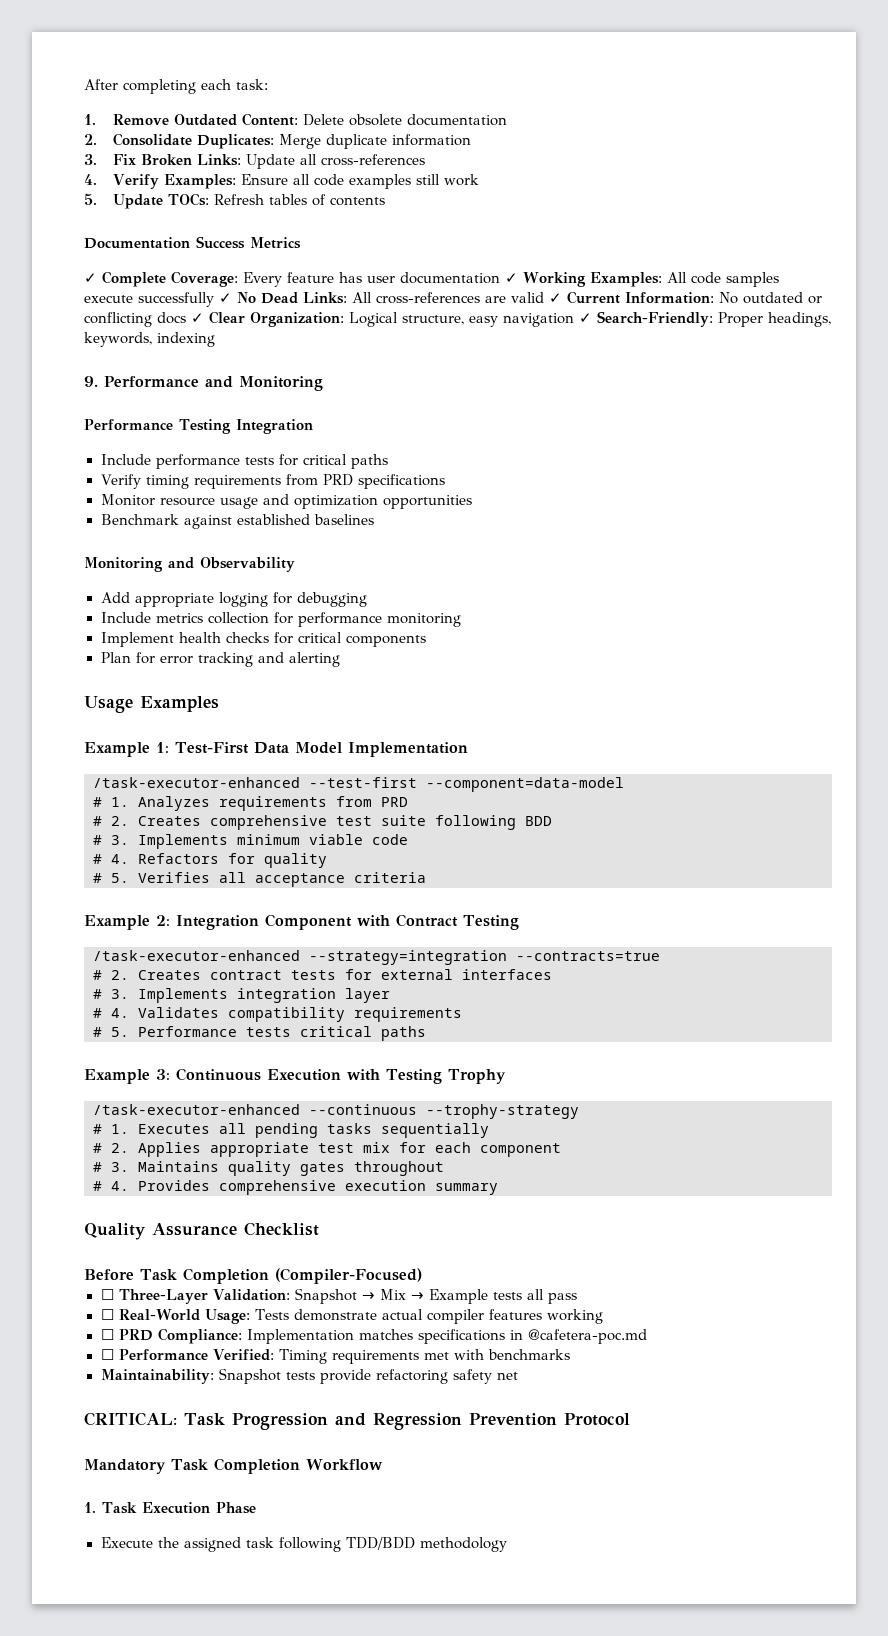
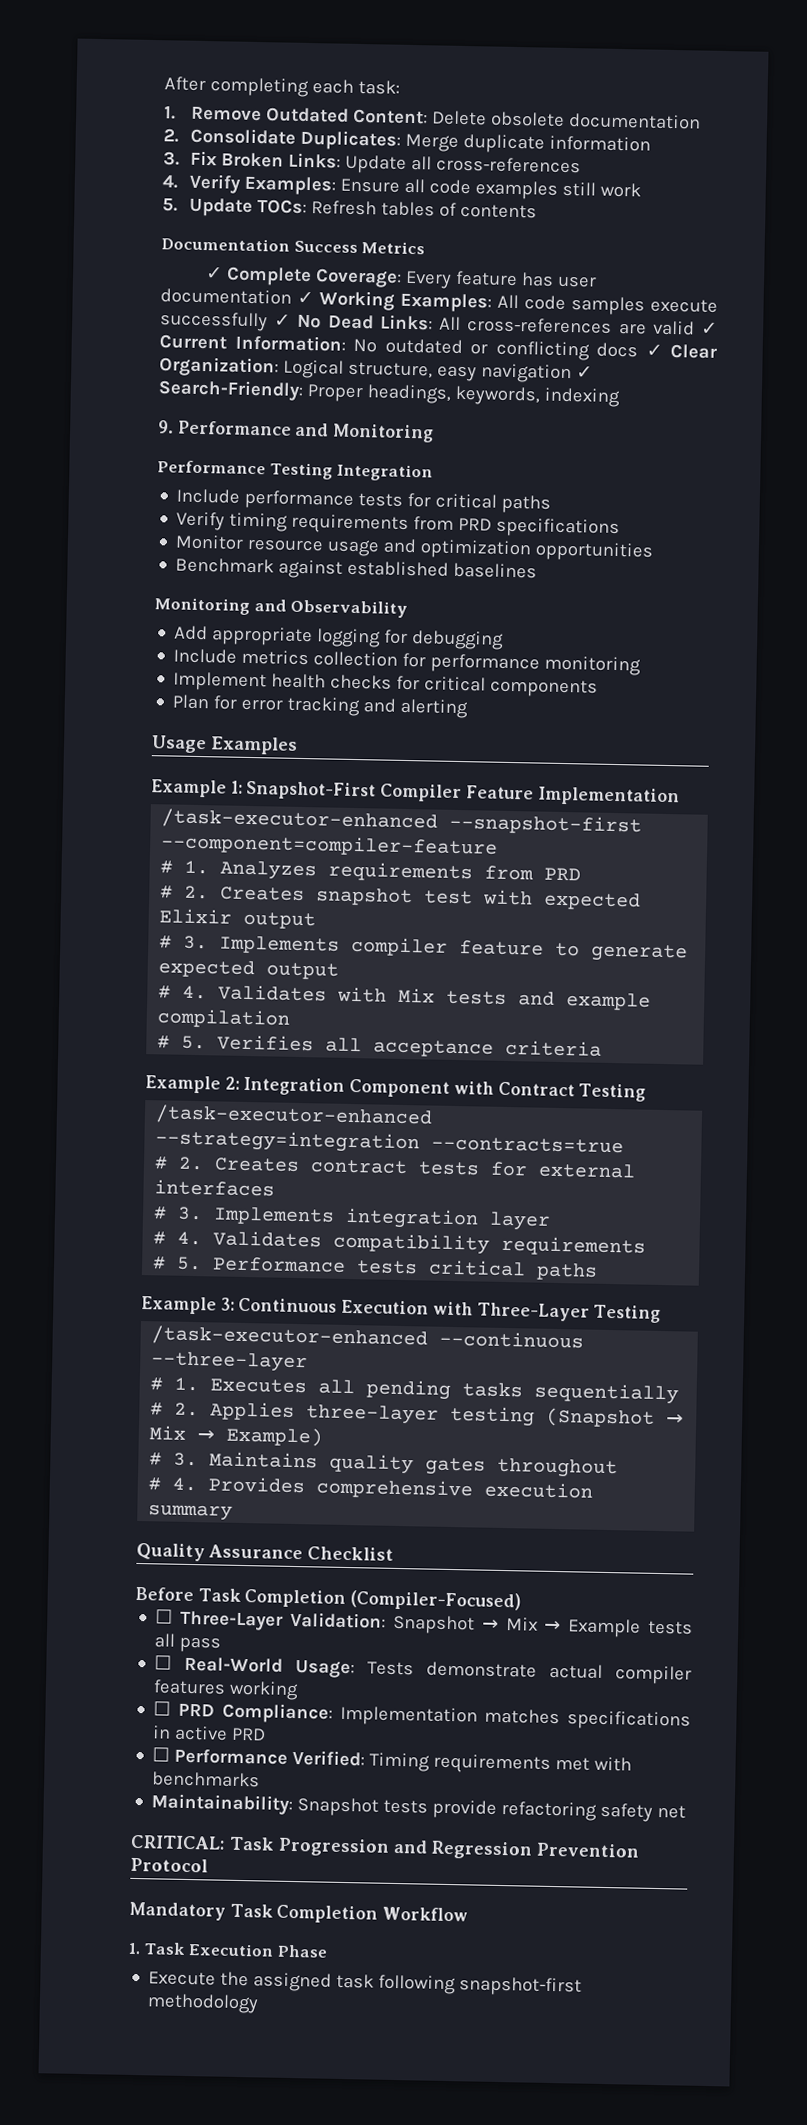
[175,742,342,754] Test-First Data Model -> [246,780,534,803] Snapshot-First Compiler Feature
[309,777,624,792] --test-first --component=data-model -> [449,813,643,836] [161,833,499,858] --snapshot-first --component=compiler-feature
[210,815,552,830] [93,834,408,849] [93,853,327,868] comprehensive test suite following BDD // # 3. Implements minimum viable code // # 4. Refactors for quality -> [316,887,642,911] [159,908,317,930] [159,935,689,963] [158,959,340,980] [158,984,652,1011] [157,1008,291,1029] snapshot test with expected Elixir output // # 3. Implements compiler feature to generate expected output // # 4. Validates with Mix tests and example compilation
[386,1069,506,1084] Testing Trophy -> [476,1302,662,1323] Three-Layer Testing
[426,1104,579,1119] --trophy-strategy -> [151,1351,309,1373] --three-layer
[210,1142,561,1157] appropriate test mix for each component -> [306,1404,685,1428] [149,1425,324,1447] three-layer testing (Snapshot → Mix → Example)
[527,1329,647,1344] @cafetera-poc.md -> [174,1725,267,1741] active PRD
[345,1537,415,1550] TDD/BDD -> [459,1976,583,1997] snapshot-first

